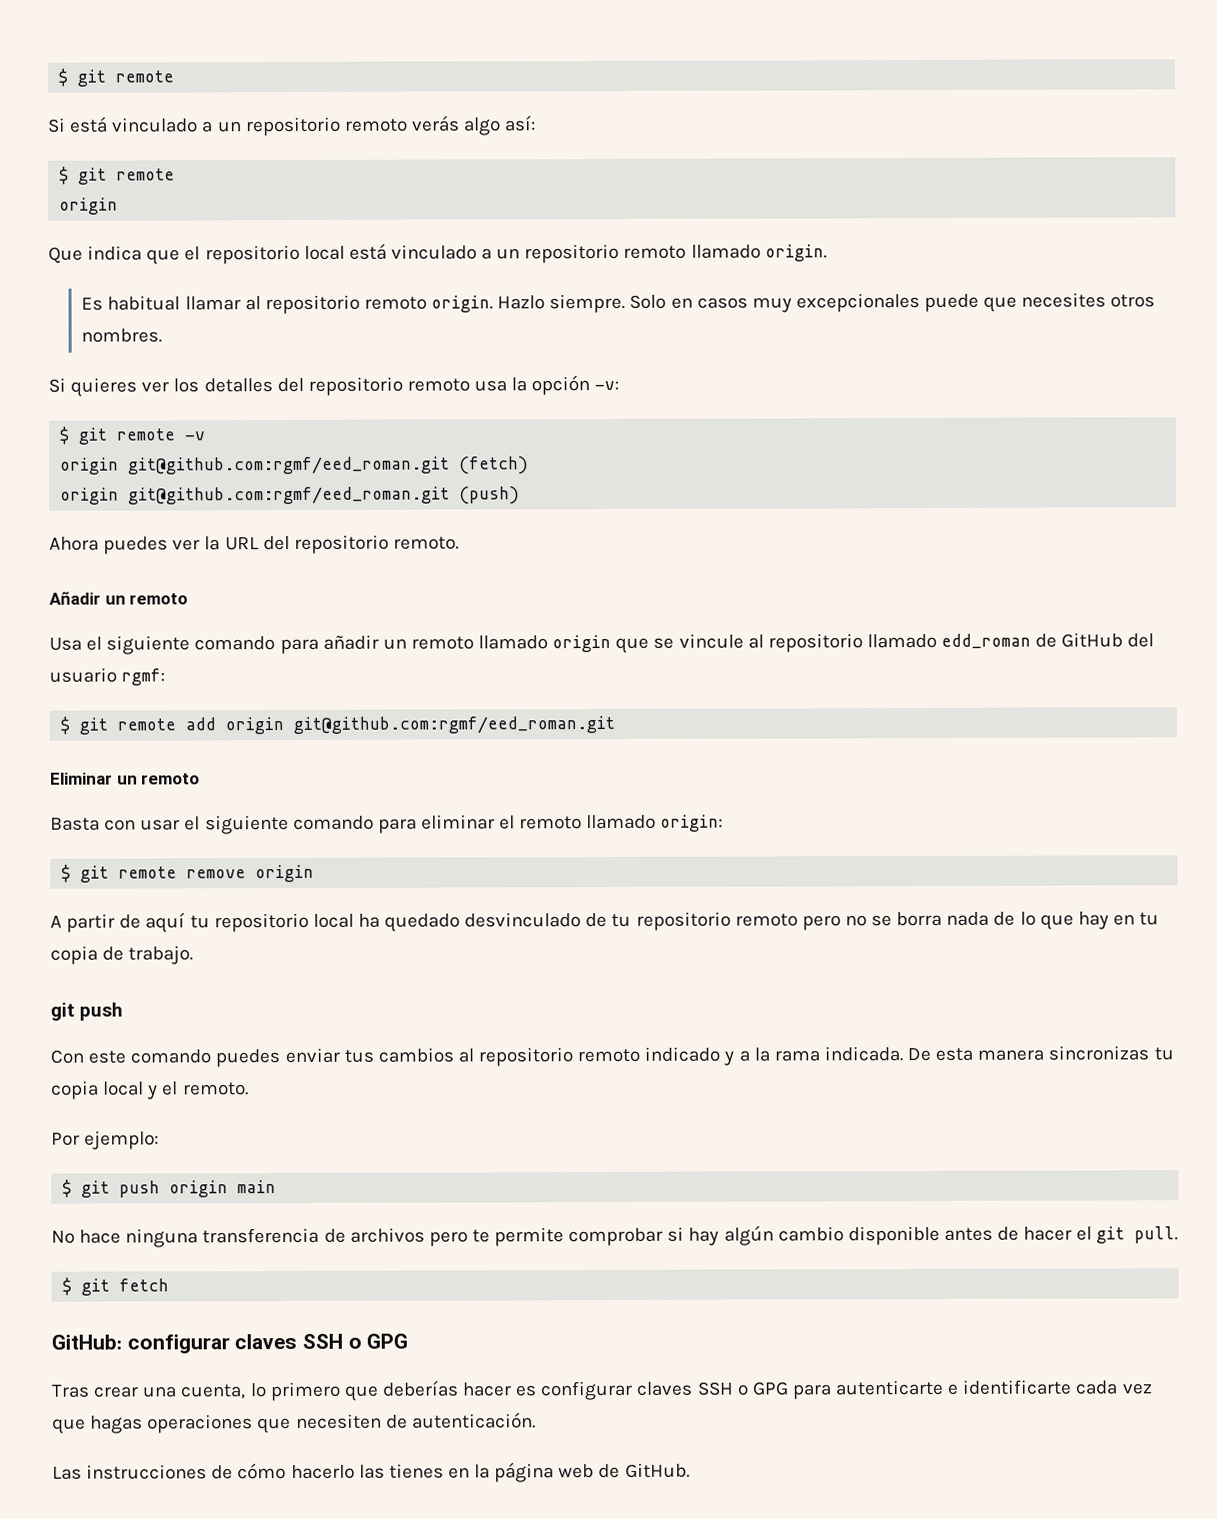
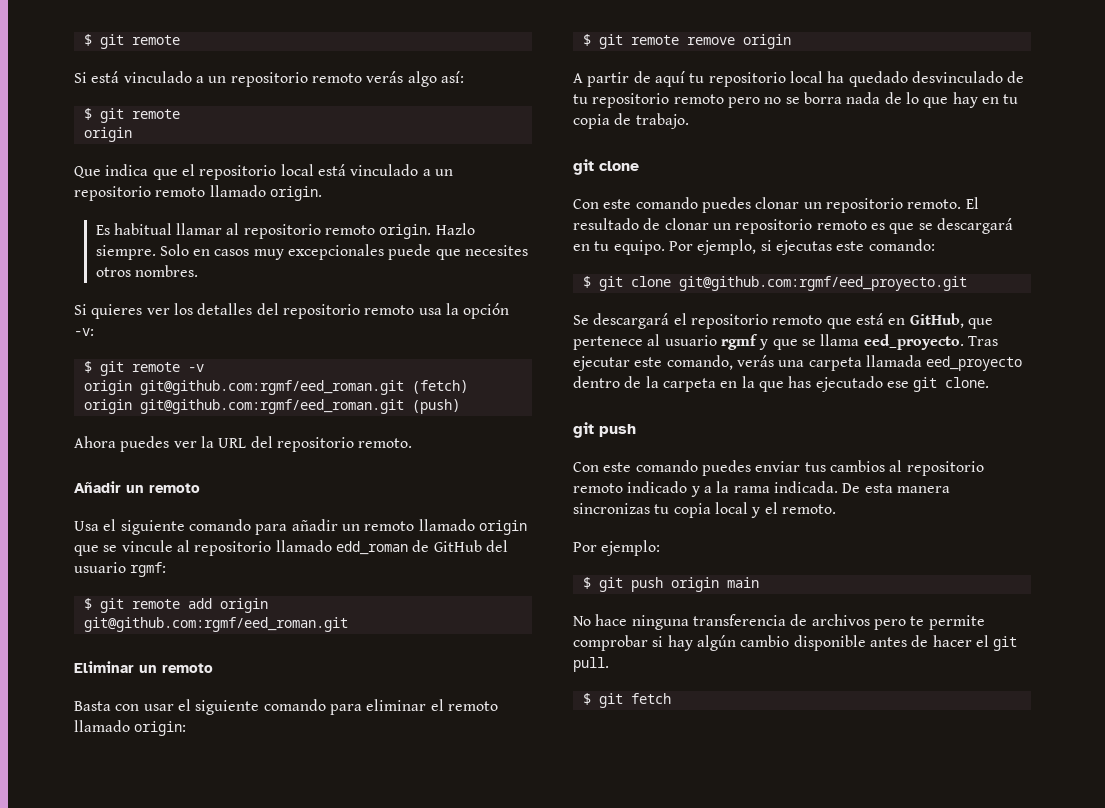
(194, 955) none -> [573,159,639,175] [573,197,979,213] [573,218,1013,234] [573,239,935,255] [582,276,967,291] [573,313,993,329] [573,334,998,350] [573,355,1023,371] [573,376,990,392] // git clone // Con este comando puedes clonar un repositorio remoto. El resultado de clonar un repositorio remoto es que se descargará en tu equipo. Por ejemplo, si ejecutas este comando: // $ git clone git@github.com:rgmf/eed_proyecto.git // Se descargará el repositorio remoto que está en GitHub, que pertenece al usuario rgmf y que se llama eed_proyecto. Tras ejecutar este comando, verás una carpeta llamada eed_proyecto dentro de la carpeta en la que has ejecutado ese git clone.
[51,1333,409,1354] [51,1379,1152,1402] [52,1412,536,1434] [52,1462,690,1483] // GitHub: configurar claves SSH o GPG // Tras crear una cuenta, lo primero que deberías hacer es configurar claves SSH o GPG para autenticarte e identificarte cada vez que hagas operaciones que necesiten de autenticación. // Las instrucciones de cómo hacerlo las tienes en la página web de GitHub. -> (671, 698) none

